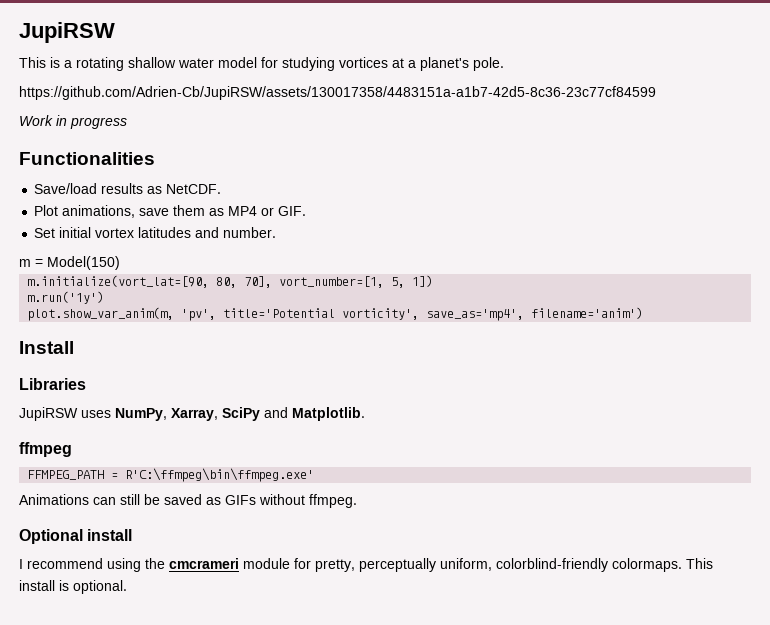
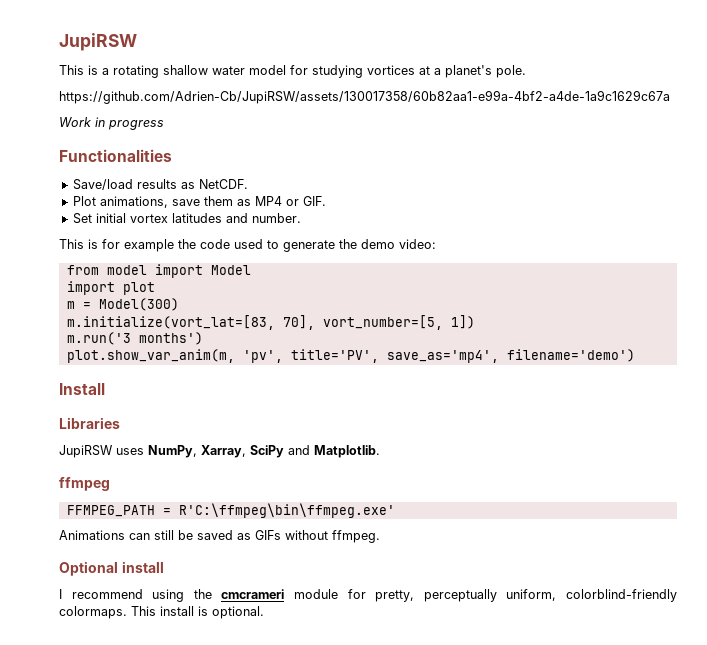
[19,86,656,100] https://github.com/Adrien-Cb/JupiRSW/assets/130017358/4483151a-a1b7-42d5-8c36-23c77cf84599 -> [59,90,670,104] https://github.com/Adrien-Cb/JupiRSW/assets/130017358/60b82aa1-e99a-4bf2-a4de-1a9c1629c67a
[19,256,120,270] [27,275,406,288] m = Model(150) // m.initialize(vort_lat=[90, 80, 70], vort_number=[1, 5, -> [59,239,436,252] [66,264,251,278] [66,281,155,295] [66,298,179,311] [66,315,443,330] This is for example the code used to generate the demo video: // from model import Model // import plot // m = Model(300) // m.initialize(vort_lat=[83, 70], vort_number=[5,
[27,291,105,304] m.run('1y') -> [66,332,203,345] m.run('3 months')
[223,307,644,321] title='Potential vorticity', save_as='mp4', filename='anim') -> [290,349,635,363] title='PV', save_as='mp4', filename='demo')

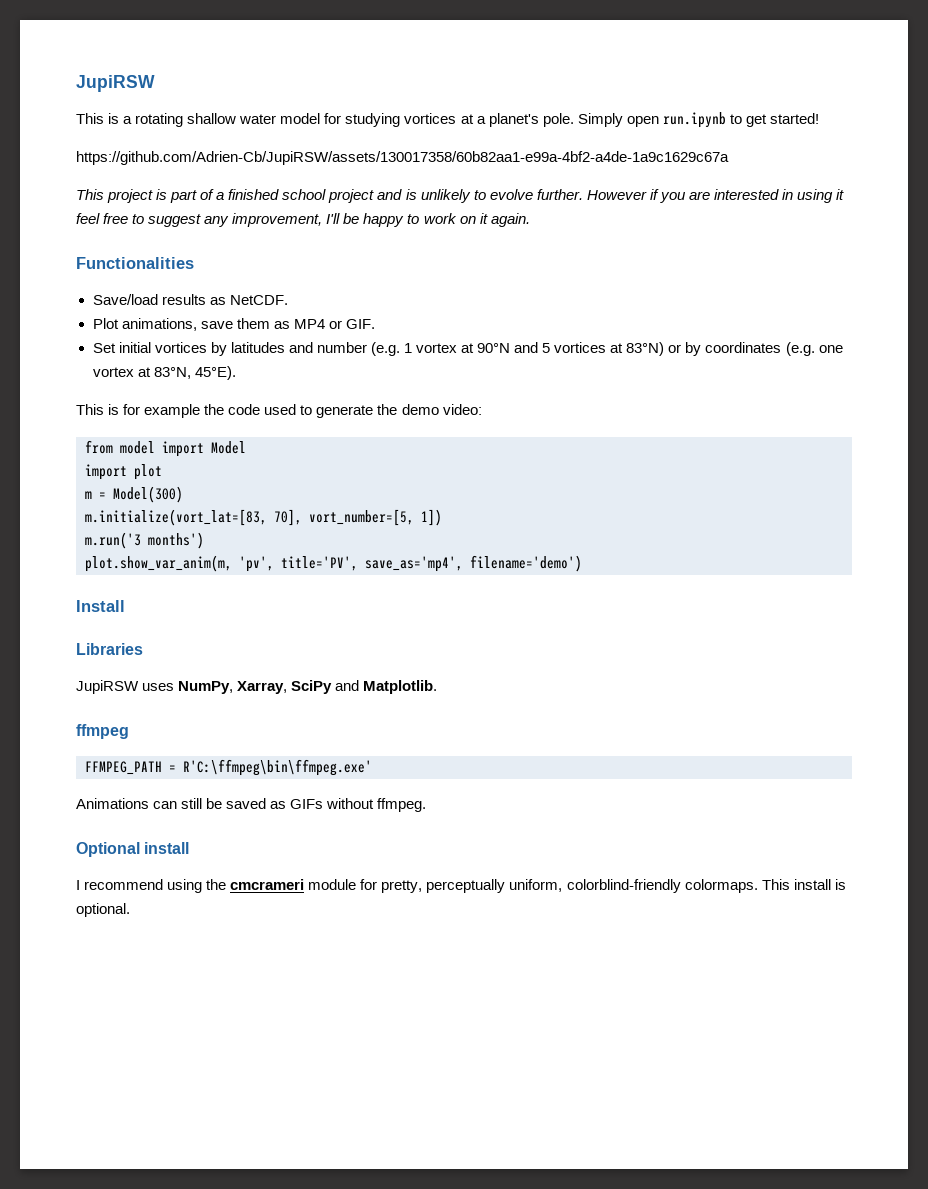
[59,90,670,104] [59,117,164,130] // https://github.com/Adrien-Cb/JupiRSW/assets/130017358/60b82aa1-e99a-4bf2-a4de-1a9c1629c67a // Work in progress -> [577,112,819,128] [76,151,729,165] [76,189,845,203] [76,213,530,227] Simply open run.ipynb to get started! // https://github.com/Adrien-Cb/JupiRSW/assets/130017358/60b82aa1-e99a-4bf2-a4de-1a9c1629c67a // This project is part of a finished school project and is unlikely to evolve further. However if you are interested in using it feel free to suggest any improvement, I'll be happy to work on it again.
[129,213,301,223] vortex latitudes and number. -> [154,342,843,356] [92,366,236,380] vortices by latitudes and number (e.g. 1 vortex at 90°N and 5 vortices at 83°N) or by coordinates (e.g. one vortex at 83°N, 45°E).

